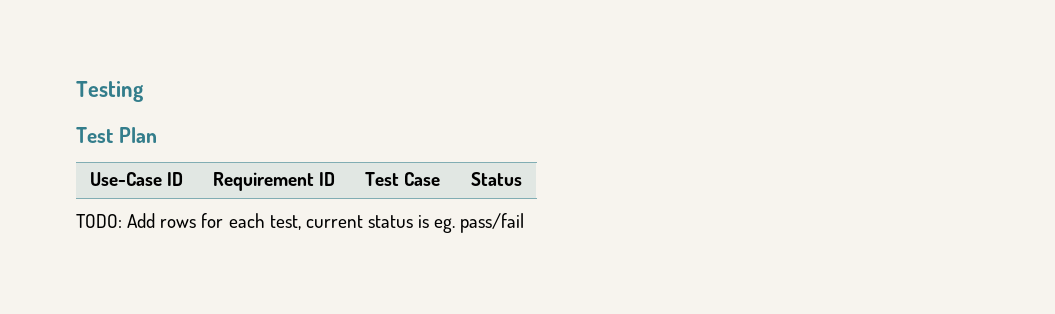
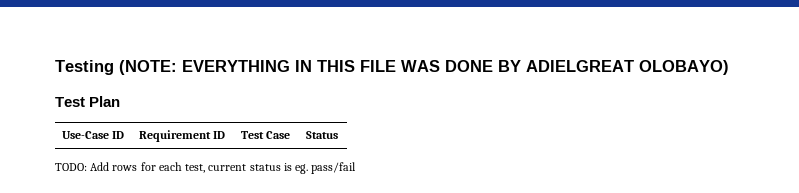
(144, 91) none -> [119,60,729,75] (NOTE: EVERYTHING IN THIS FILE WAS DONE BY ADIELGREAT OLOBAYO)

